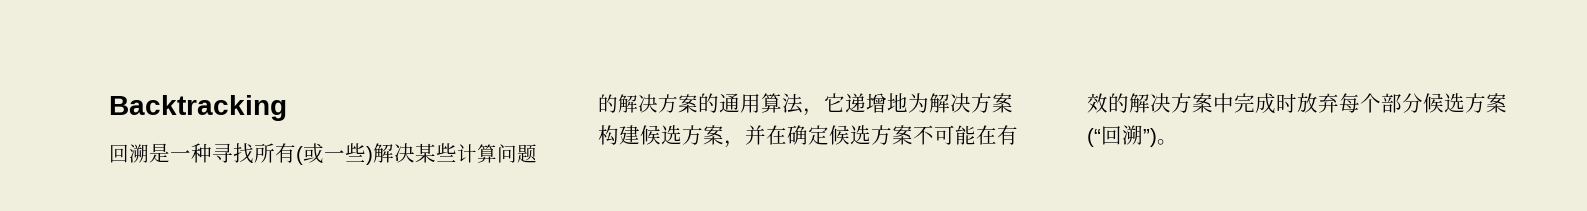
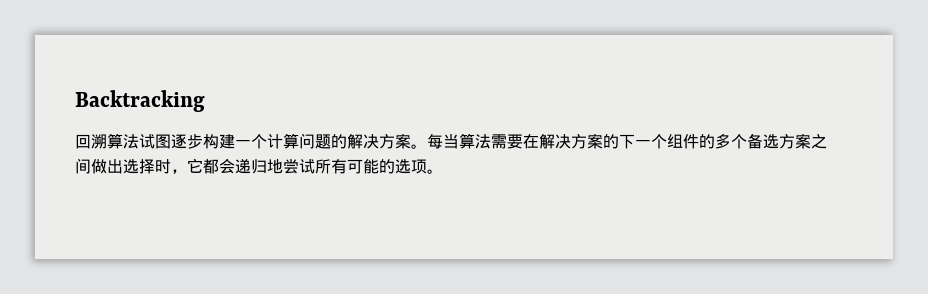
[149,143,457,165] 是一种寻找所有(或一些)解决某些 -> [107,133,267,149] 算法试图逐步构建一个
[698,93,1013,116] [598,125,1018,148] [1087,93,1507,114] [1087,125,1157,147] 的通用算法，它递增地为解决方案构建候选方案，并在确定候选方案不可能在有效的解决方案中完成时放弃每个部分候选方案(“回溯”) -> [411,133,827,149] [75,158,427,174] 。每当算法需要在解决方案的下一个组件的多个备选方案之间做出选择时，它都会递归地尝试所有可能的选项

